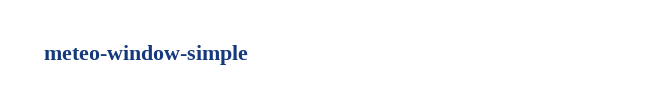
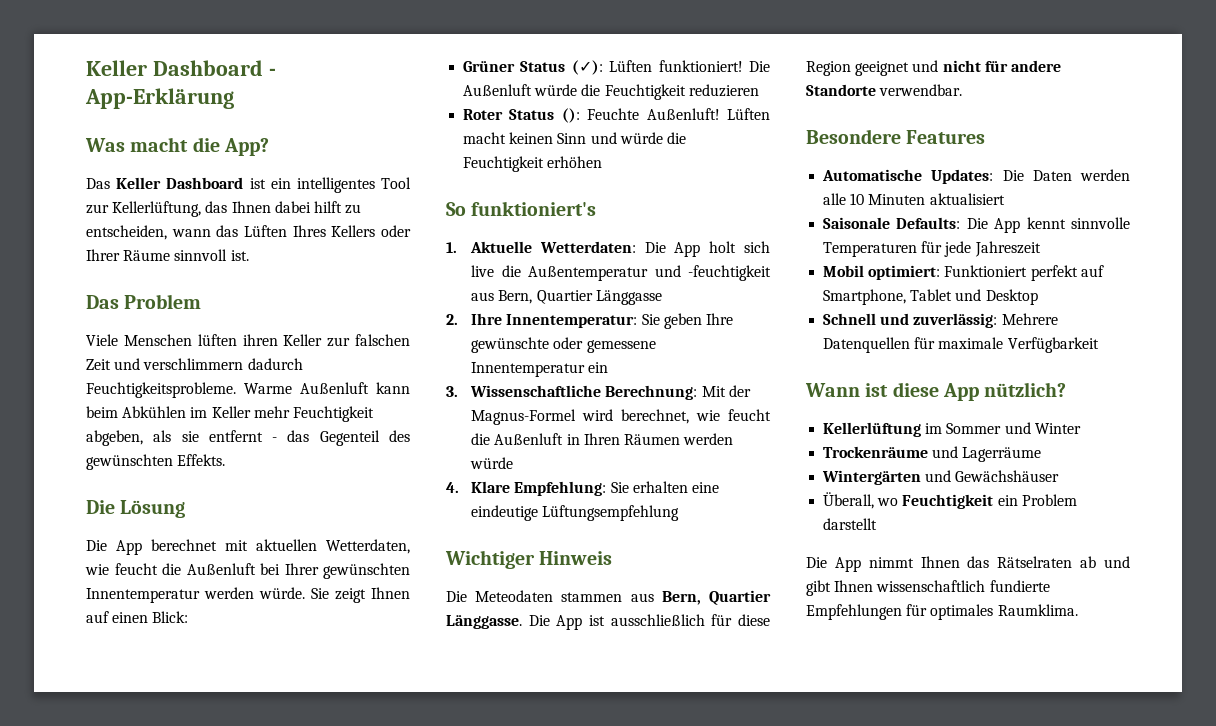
[44,45,248,65] meteo-window-simple -> [86,60,276,76] [85,88,234,109] [85,137,269,156] [86,177,411,193] [86,201,362,217] [86,225,411,240] [86,249,249,261] [86,294,202,309] [86,334,410,347] [86,358,303,370] [86,382,410,398] [86,406,374,422] [86,430,410,446] [86,454,226,470] [86,500,186,518] [86,539,410,555] [85,563,410,579] [86,587,410,603] [86,611,189,623] [463,60,770,75] [463,84,759,100] [463,108,770,123] [463,132,686,144] [463,156,603,172] [446,201,597,216] [446,241,770,257] [471,265,771,281] [471,290,662,305] [446,313,733,329] [471,337,656,353] [471,362,609,377] [446,385,751,400] [471,409,771,425] [471,433,734,445] [470,457,514,469] [446,481,719,496] [471,505,680,521] [445,550,613,569] [446,590,771,605] [446,614,770,630] [806,60,1061,76] [806,84,963,96] [806,129,986,144] [822,169,1130,184] [823,193,1005,205] [823,217,1130,233] [823,241,1041,257] [823,265,1104,281] [823,289,1038,305] [823,313,1058,328] [823,337,1099,353] [805,382,1067,401] [823,422,1081,437] [823,446,1042,462] [822,470,1060,485] [823,492,1077,509] [823,518,878,530] [806,556,1130,572] [806,580,1050,596] [806,604,1078,620] Keller Dashboard - App-Erklärung // Was macht die App? // Das Keller Dashboard ist ein intelligentes Tool zur Kellerlüftung, das Ihnen dabei hilft zu entscheiden, wann das Lüften Ihres Kellers oder Ihrer Räume sinnvoll ist. // Das Problem // Viele Menschen lüften ihren Keller zur falschen Zeit und verschlimmern dadurch Feuchtigkeitsprobleme. Warme Außenluft kann beim Abkühlen im Keller mehr Feuchtigkeit abgeben, als sie entfernt - das Gegenteil des gewünschten Effekts. // Die Lösung // Die App berechnet mit aktuellen Wetterdaten, wie feucht die Außenluft bei Ihrer gewünschten Innentemperatur werden würde. Sie zeigt Ihnen auf einen Blick: // Grüner Status (✓): Lüften funktioniert! Die Außenluft würde die Feuchtigkeit reduzieren // Roter Status (): Feuchte Außenluft! Lüften macht keinen Sinn und würde die Feuchtigkeit erhöhen // So funktioniert's // 1. Aktuelle Wetterdaten: Die App holt sich live die Außentemperatur und -feuchtigkeit aus Bern, Quartier Länggasse // 2. Ihre Innentemperatur: Sie geben Ihre gewünschte oder gemessene Innentemperatur ein // 3. Wissenschaftliche Berechnung: Mit der Magnus-Formel wird berechnet, wie feucht die Außenluft in Ihren Räumen werden würde // 4. Klare Empfehlung: Sie erhalten eine eindeutige Lüftungsempfehlung // Wichtiger Hinweis // Die Meteodaten stammen aus Bern, Quartier Länggasse. Die App ist ausschließlich für diese Region geeignet und nicht für andere Standorte verwendbar. // Besondere Features // Automatische Updates: Die Daten werden alle 10 Minuten aktualisiert // Saisonale Defaults: Die App kennt sinnvolle Temperaturen für jede Jahreszeit // Mobil optimiert: Funktioniert perfekt auf Smartphone, Tablet und Desktop // Schnell und zuverlässig: Mehrere Datenquellen für maximale Verfügbarkeit // Wann ist diese App nützlich? // Kellerlüftung im Sommer und Winter // Trockenräume und Lagerräume // Wintergärten und Gewächshäuser // Überall, wo Feuchtigkeit ein Problem darstellt // Die App nimmt Ihnen das Rätselraten ab und gibt Ihnen wissenschaftlich fundierte Empfehlungen für optimales Raumklima.

